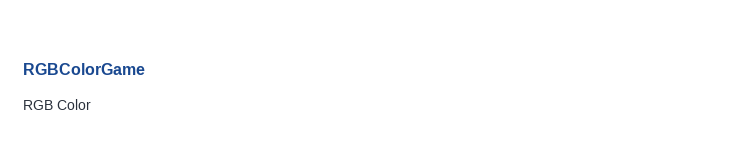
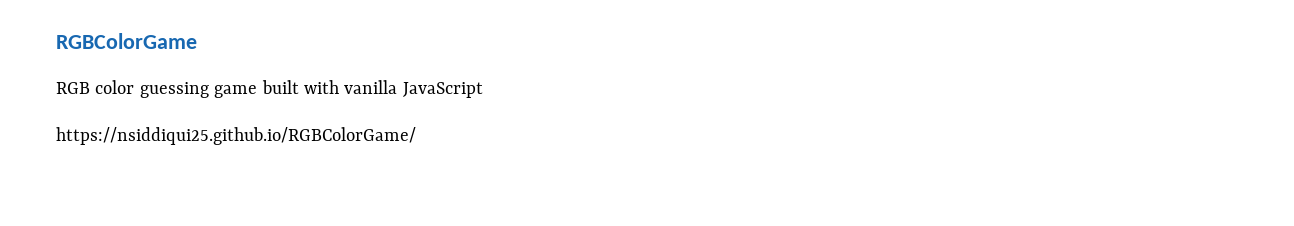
[57,99,91,110] Color -> [95,80,483,98] [56,127,416,145] color guessing game built with vanilla JavaScript // https://nsiddiqui25.github.io/RGBColorGame/

